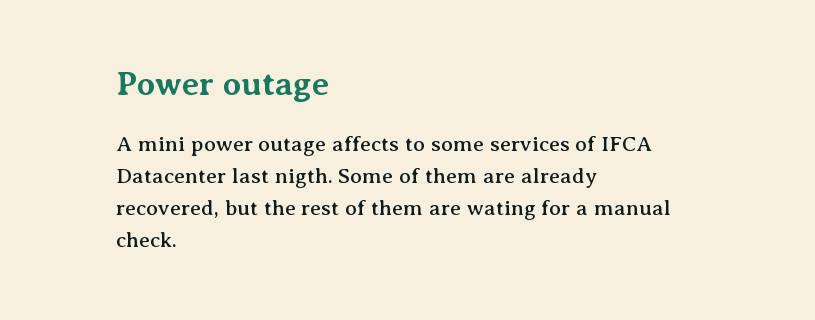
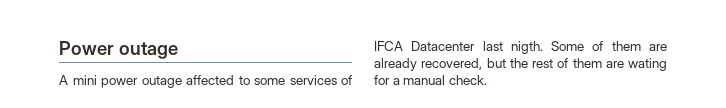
[332,136,400,151] affects -> [186,75,234,85] affected

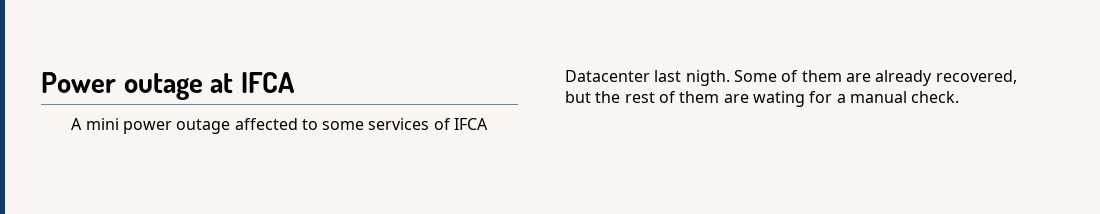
(178, 50) none -> [210,72,296,93] at IFCA

